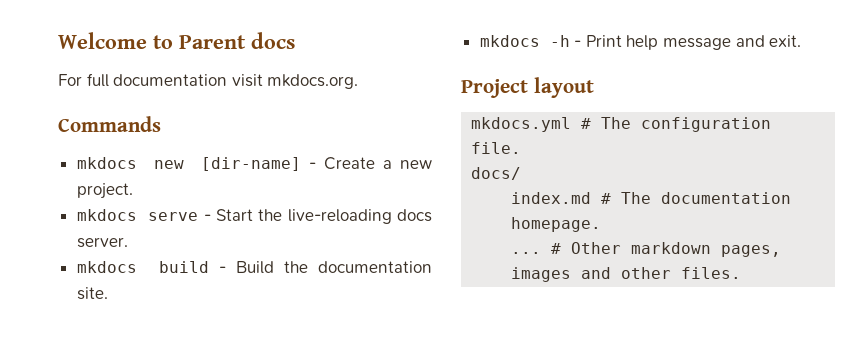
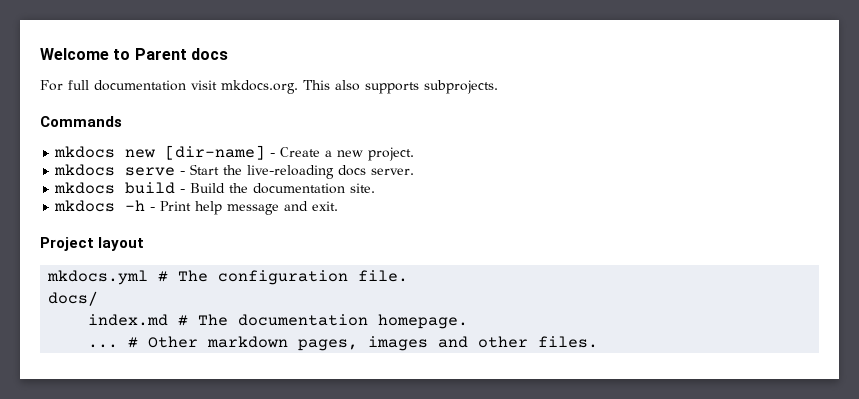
(359, 81) none -> [303,80,498,94] This also supports subprojects.

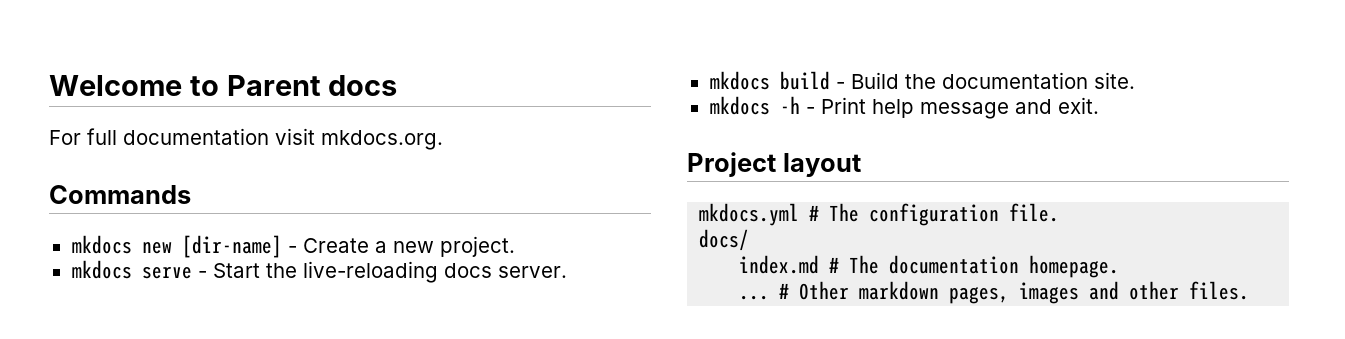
[303,80,498,94] This also supports subprojects. -> (443, 140) none

